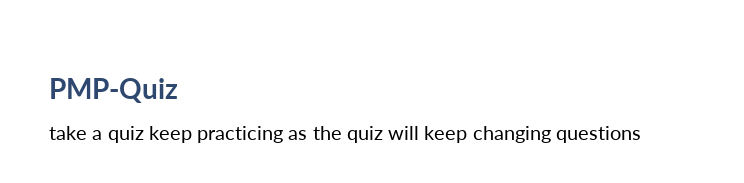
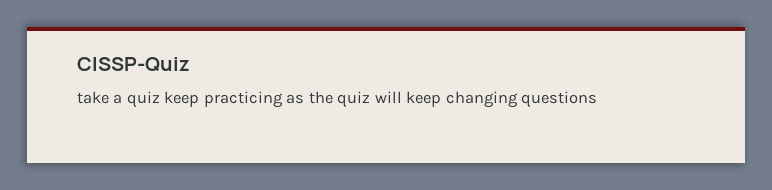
[49,78,178,103] PMP-Quiz -> [77,57,190,72] CISSP-Quiz

